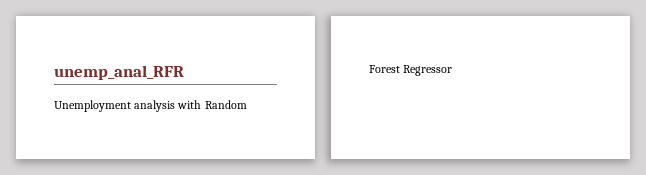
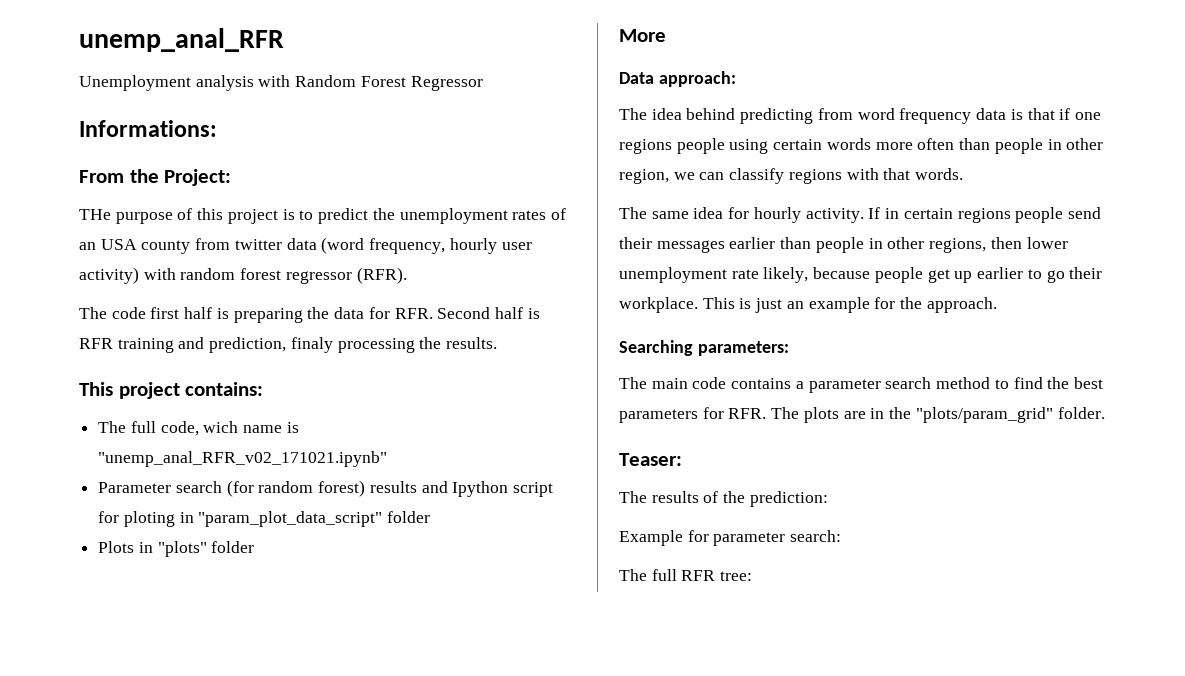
(453, 70) none -> [79,120,217,137] [79,169,232,186] [79,208,566,224] [79,237,532,254] [79,267,407,284] [79,307,540,323] [79,337,498,353] [79,382,264,399] [98,421,299,436] [98,451,388,467] [98,480,554,497] [98,511,431,527] [98,541,255,557] [619,29,666,42] [619,71,736,87] [619,108,1101,124] [619,138,1104,154] [619,168,964,184] [619,207,1101,223] [619,237,1068,253] [619,267,1103,283] [619,297,997,313] [619,340,789,356] [619,377,1103,393] [619,407,1105,423] [619,453,682,466] [619,491,828,507] [619,530,842,546] [619,569,753,581] // Informations: // From the Project: // THe purpose of this project is to predict the unemployment rates of an USA county from twitter data (word frequency, hourly user activity) with random forest regressor (RFR). // The code first half is preparing the data for RFR. Second half is RFR training and prediction, finaly processing the results. // This project contains: // The full code, wich name is "unemp_anal_RFR_v02_171021.ipynb" // Parameter search (for random forest) results and Ipython script for ploting in "param_plot_data_script" folder // Plots in "plots" folder // More // Data approach: // The idea behind predicting from word frequency data is that if one regions people using certain words more often than people in other region, we can classify regions with that words. // The same idea for hourly activity. If in certain regions people send their messages earlier than people in other regions, then lower unemployment rate likely, because people get up earlier to go their workplace. This is just an example for the approach. // Searching parameters: // The main code contains a parameter search method to find the best parameters for RFR. The plots are in the "plots/param_grid" folder. // Teaser: // The results of the prediction: // Example for parameter search: // The full RFR tree:

